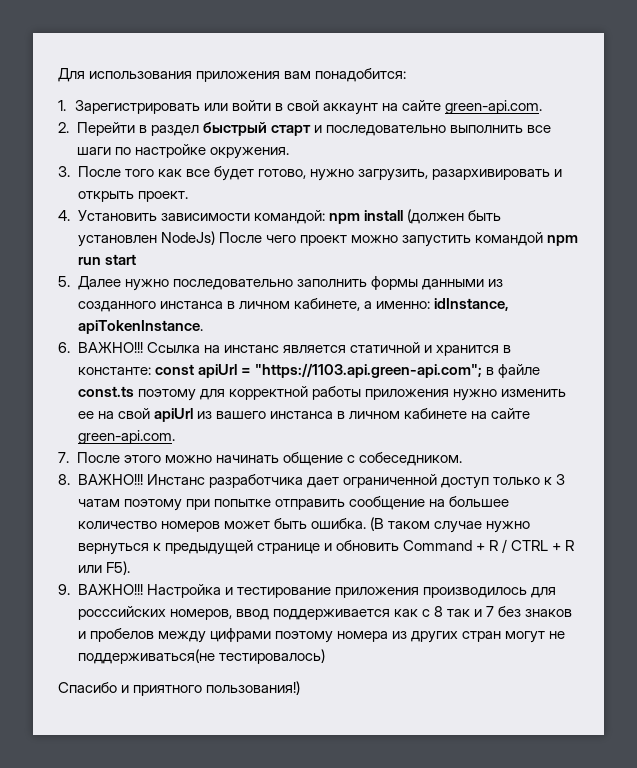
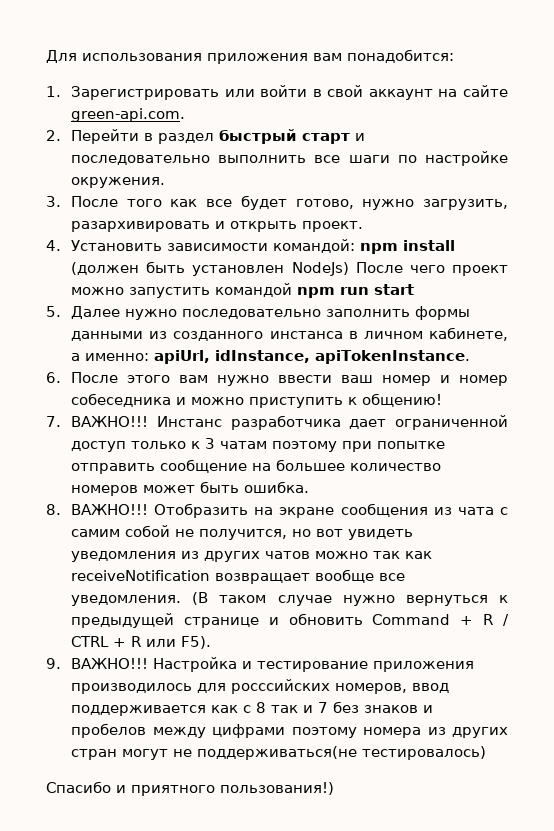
(430, 305) none -> [154,350,211,364] apiUrl,
[77,342,511,356] [77,363,540,378] [77,386,566,401] [77,408,531,422] [77,430,175,444] [58,452,462,466] [58,474,70,485] ВАЖНО!!! Ссылка на инстанс является статичной и хранится в константе: const apiUrl = "https://1103.api.green-api.com"; в файле const.ts поэтому для корректной работы приложения нужно изменить ее на свой apiUrl из вашего инстанса в личном кабинете на сайте green-api.com. // 7. После этого можно начинать общение с собеседником. // 8. -> [71,372,508,386] [71,393,443,408] [46,416,61,427] После этого вам нужно ввести ваш номер и номер собеседника и можно приступить к общению! // 7.
(366, 523) none -> [46,503,509,518] [71,525,414,540] [71,551,433,562] [71,569,406,584] [71,595,182,606] // 8. ВАЖНО!!! Отобразить на экране сообщения из чата с самим собой не получится, но вот увидеть уведомления из других чатов можно так как receiveNotification возвращает вообще все уведомления.

